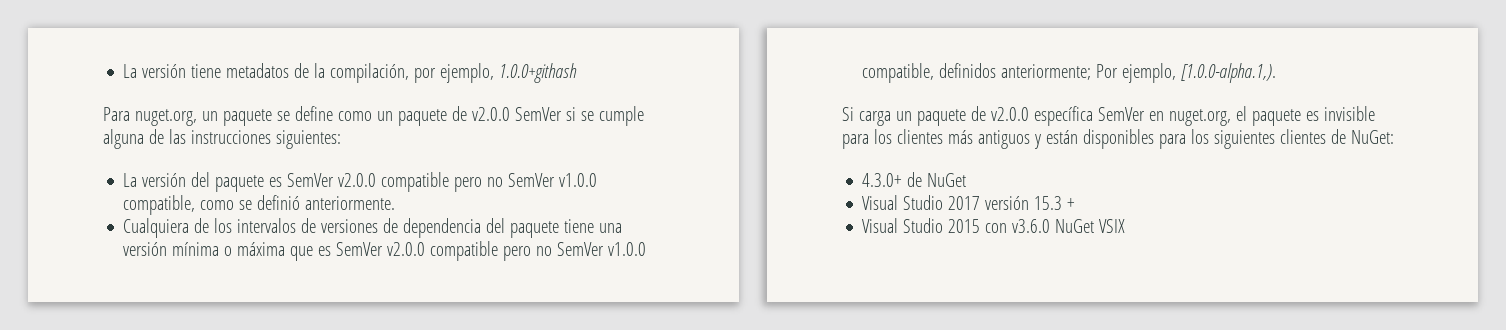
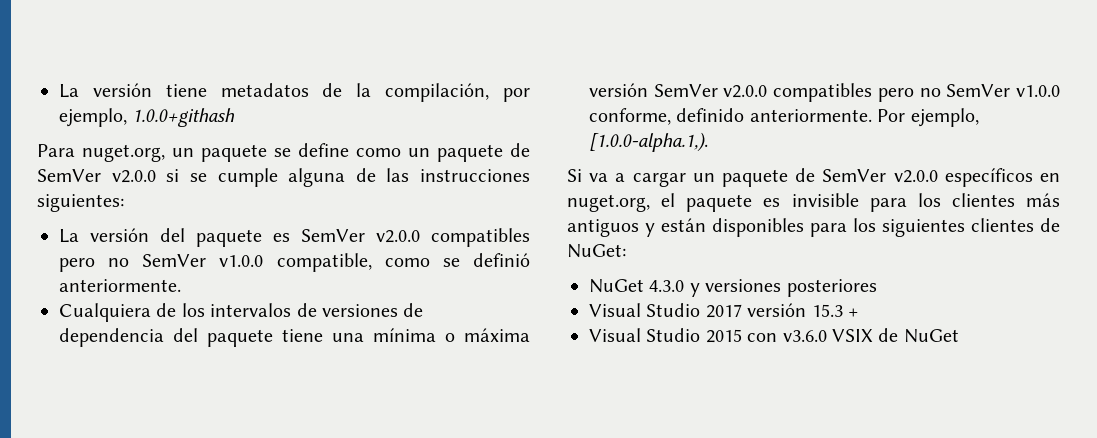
[471,107,562,121] v2.0.0 SemVer -> [37,169,156,183] SemVer v2.0.0
[381,172,450,192] compatible -> [431,228,530,247] compatibles
[123,242,168,256] versión -> (364, 337) none
[290,241,647,261] [862,63,1092,83] que es SemVer v2.0.0 compatible pero no SemVer v1.0.0 compatible, definidos anteriormente; -> [589,83,1060,102] [589,108,872,125] versión SemVer v2.0.0 compatibles pero no SemVer v1.0.0 conforme, definido anteriormente.
[858,106,1145,126] carga un paquete de v2.0.0 específica SemVer -> [589,168,1033,187] va a cargar un paquete de SemVer v2.0.0 específicos
[862,172,967,187] 4.3.0+ de NuGet -> [589,279,877,297] NuGet 4.3.0 y versiones posteriores
[1055,219,1126,233] NuGet VSIX -> [832,328,959,343] VSIX de NuGet

